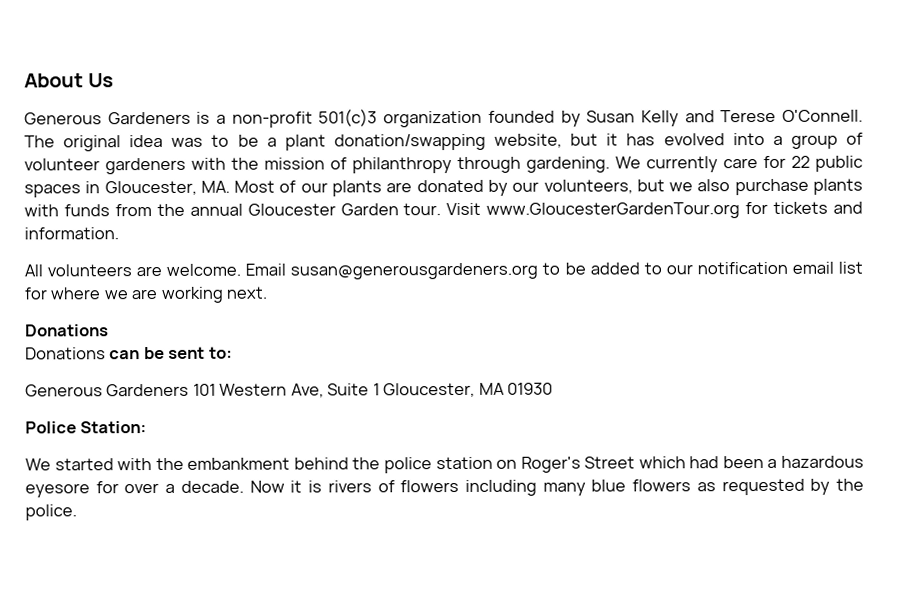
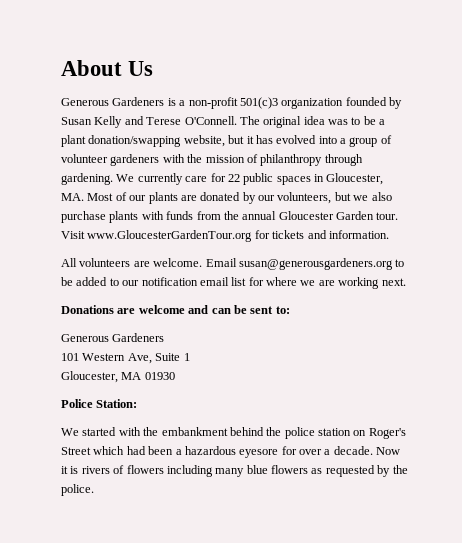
[25,347,106,360] // Donations -> [117,305,209,314] are welcome and
(190, 390) none -> (165, 337) //
(380, 389) none -> (190, 357) //

